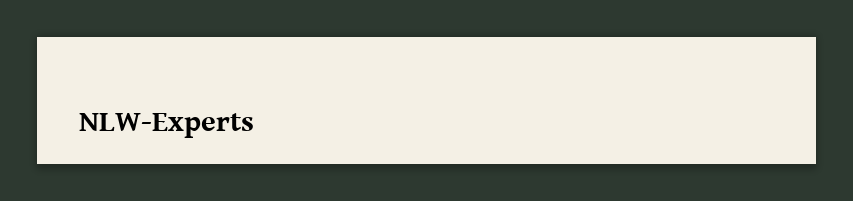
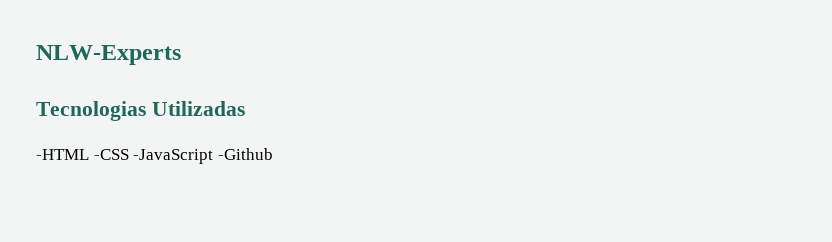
(254, 125) none -> [36,101,245,121] [36,148,273,164] // Tecnologias Utilizadas // -HTML -CSS -JavaScript -Github

